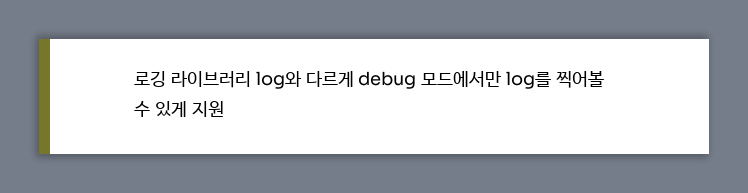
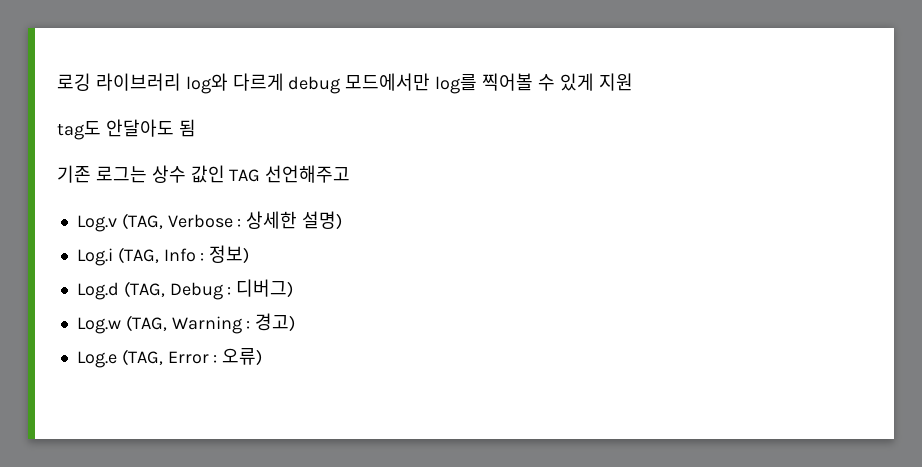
(224, 109) none -> [57,119,196,140] [57,165,351,183] [76,211,343,232] [76,245,250,266] [76,279,294,300] [76,313,296,334] [76,348,263,368] // tag도 안달아도 됨 // 기존 로그는 상수 값인 TAG 선언해주고 // Log.v (TAG, Verbose : 상세한 설명) // Log.i (TAG, Info : 정보) // Log.d (TAG, Debug : 디버그) // Log.w (TAG, Warning : 경고) // Log.e (TAG, Error : 오류)

